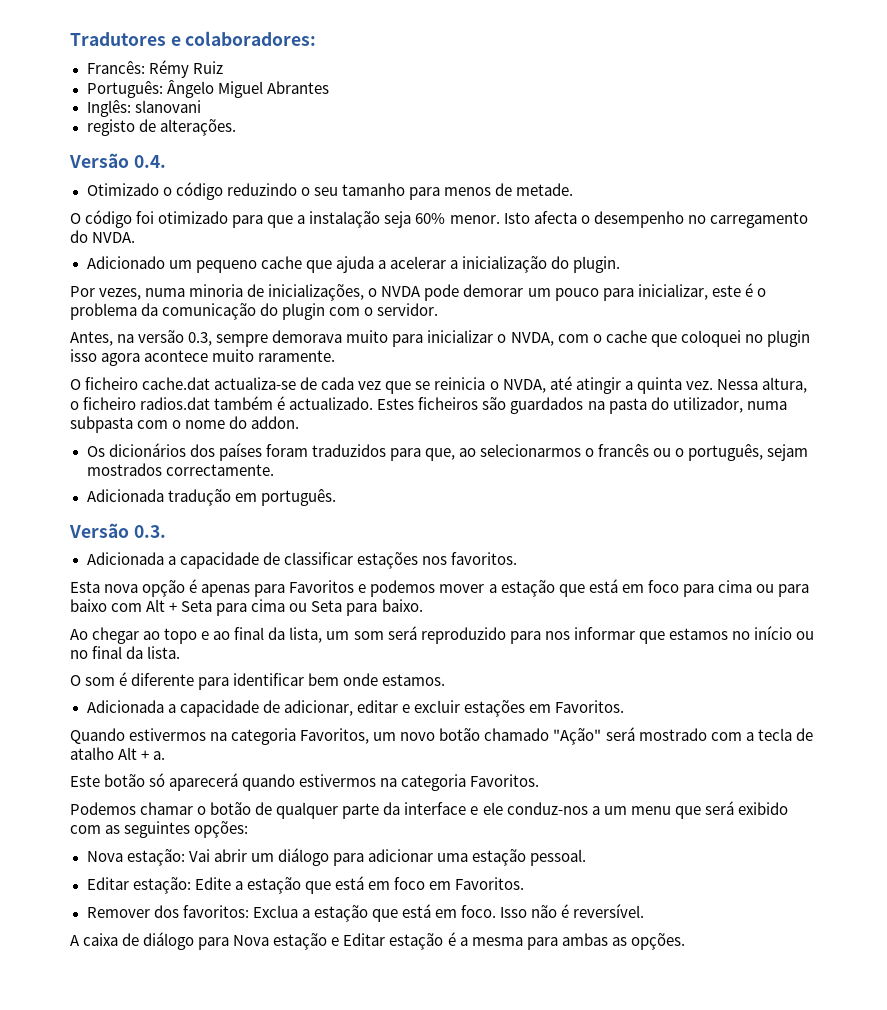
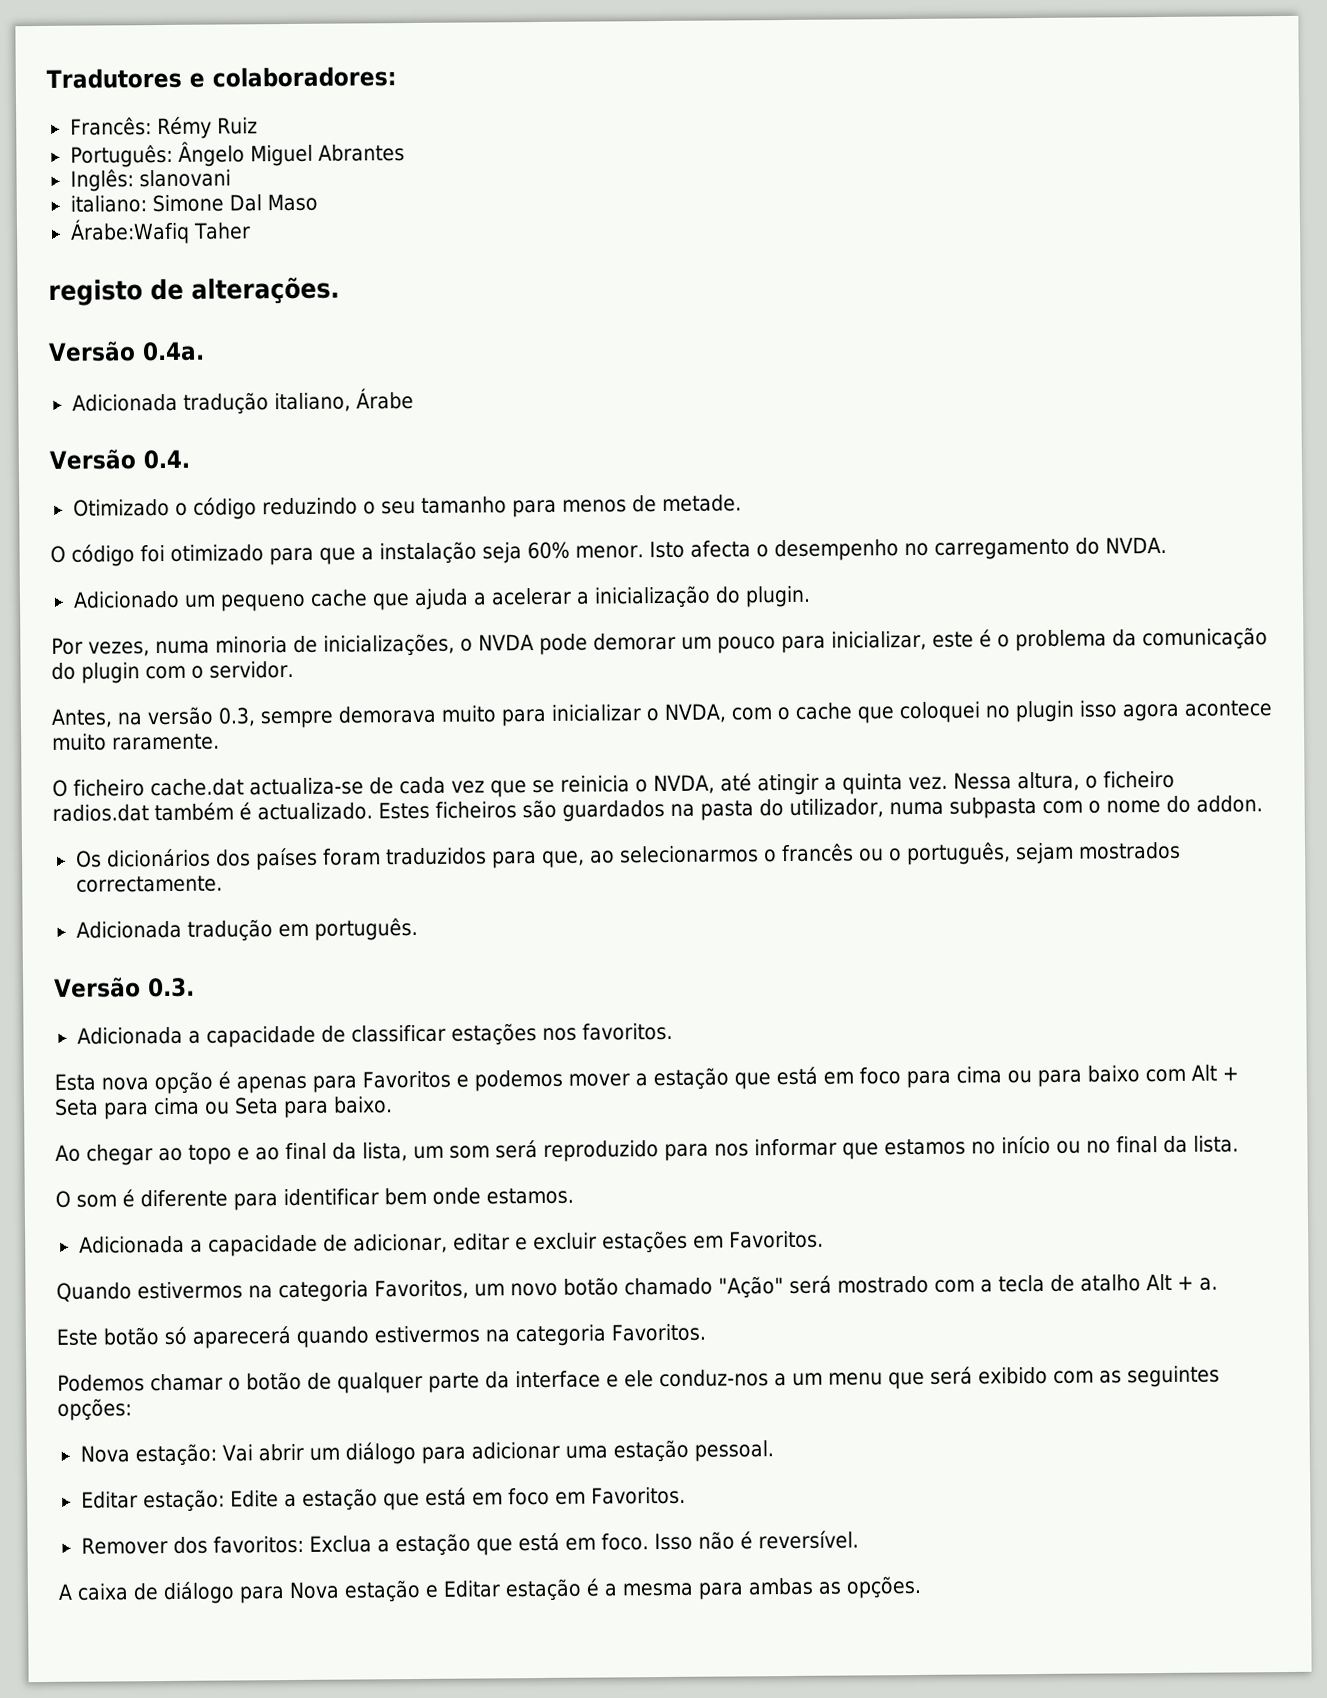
[86,119,236,136] registo de alterações. -> [69,193,318,213] [69,218,252,245] [48,276,340,306] [48,341,205,362] [71,387,414,415] italiano: Simone Dal Maso // Árabe:Wafiq Taher // registo de alterações. // Versão 0.4a. // Adicionada tradução italiano, Árabe

